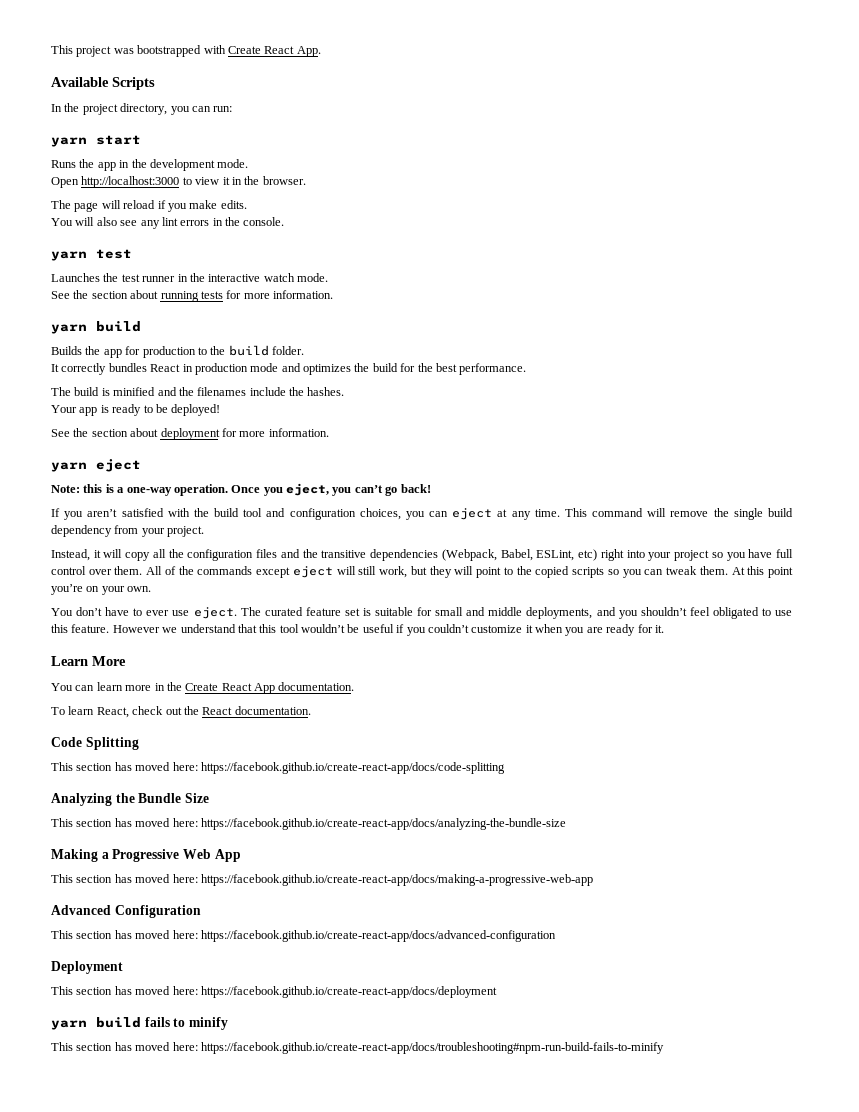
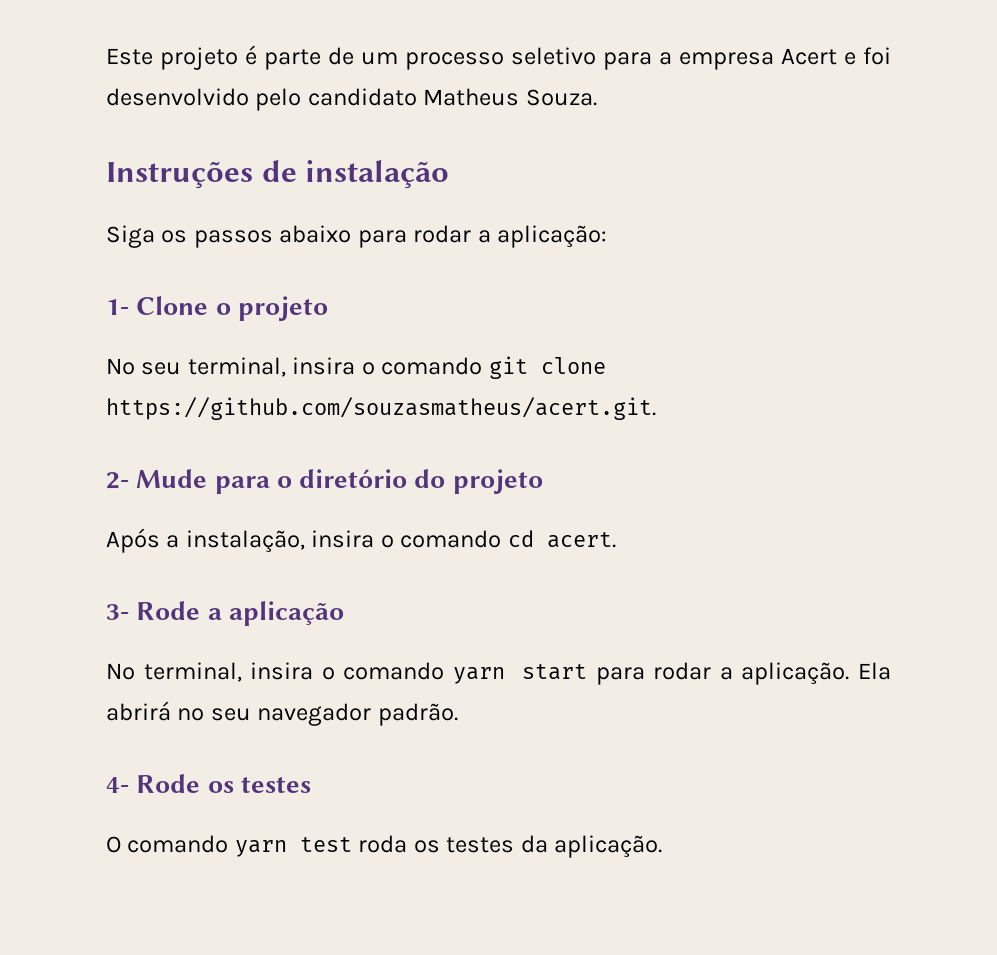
[51,45,321,57] [51,77,155,90] [51,103,233,115] [51,135,141,147] [51,159,249,171] [51,176,306,188] [51,200,247,212] [51,217,285,229] [51,249,132,261] [51,273,328,282] [51,290,333,302] [51,321,141,334] [51,345,304,358] [51,363,527,375] [51,387,345,396] [51,404,221,416] [51,428,329,440] [51,459,141,472] [51,483,431,496] [51,508,793,520] [51,525,205,537] [51,549,794,561] [51,566,794,578] [51,584,152,595] [51,607,793,619] [51,624,664,636] [51,656,126,666] [51,682,355,694] [51,706,311,718] [51,737,139,750] [51,762,505,774] [51,793,209,806] [51,818,566,830] [51,849,241,862] [51,874,593,886] [51,905,201,918] [51,930,556,942] [51,961,123,974] [51,986,497,998] [51,1017,228,1030] [51,1042,664,1054] This project was bootstrapped with Create React App. // Available Scripts // In the project directory, you can run: // yarn start // Runs the app in the development mode. // Open http://localhost:3000 to view it in the browser. // The page will reload if you make edits. // You will also see any lint errors in the console. // yarn test // Launches the test runner in the interactive watch mode. // See the section about running tests for more information. // yarn build // Builds the app for production to the build folder. // It correctly bundles React in production mode and optimizes the build for the best performance. // The build is minified and the filenames include the hashes. // Your app is ready to be deployed! // See the section about deployment for more information. // yarn eject // Note: this is a one-way operation. Once you eject, you can’t go back! // If you aren’t satisfied with the build tool and configuration choices, you can eject at any time. This command will remove the single build dependency from your project. // Instead, it will copy all the configuration files and the transitive dependencies (Webpack, Babel, ESLint, etc) right into your project so you have full control over them. All of the commands except eject will still work, but they will point to the copied scripts so you can tweak them. At this point you’re on your own. // You don’t have to ever use eject. The curated feature set is suitable for small and middle deployments, and you shouldn’t feel obligated to use this feature. However we understand that this tool wouldn’t be useful if you couldn’t customize it when you are ready for it. // Learn More // You can learn more in the Create React App documentation. // To learn React, check out the React documentation. // Code Splitting // This section has moved here: https://facebook.github.io/create-react-app/docs/code-splitting // Analyzing the Bundle Size // This section has moved here: https://facebook.github.io/create-react-app/docs/analyzing-the-bundle-size // Making a Progressive Web App // This section has moved here: https://facebook.github.io/create-react-app/docs/making-a-progressive-web-app // Advanced Configuration // This section has moved here: https://facebook.github.io/create-react-app/docs/advanced-configuration // Deployment // This section has moved here: https://facebook.github.io/create-react-app/docs/deployment // yarn build fails to minify // This section has moved here: https://facebook.github.io/create-react-app/docs/troubleshooting#npm-run-build-fails-to-minify -> [106,45,891,70] [106,88,597,111] [106,160,450,189] [106,225,608,248] [106,296,328,321] [106,356,606,379] [106,397,656,420] [106,469,543,494] [106,528,616,553] [106,601,344,626] [106,662,891,685] [106,701,458,726] [106,774,311,793] [106,835,663,858] Este projeto é parte de um processo seletivo para a empresa Acert e foi desenvolvido pelo candidato Matheus Souza. // Instruções de instalação // Siga os passos abaixo para rodar a aplicação: // 1- Clone o projeto // No seu terminal, insira o comando git clone https://github.com/souzasmatheus/acert.git. // 2- Mude para o diretório do projeto // Após a instalação, insira o comando cd acert. // 3- Rode a aplicação // No terminal, insira o comando yarn start para rodar a aplicação. Ela abrirá no seu navegador padrão. // 4- Rode os testes // O comando yarn test roda os testes da aplicação.

